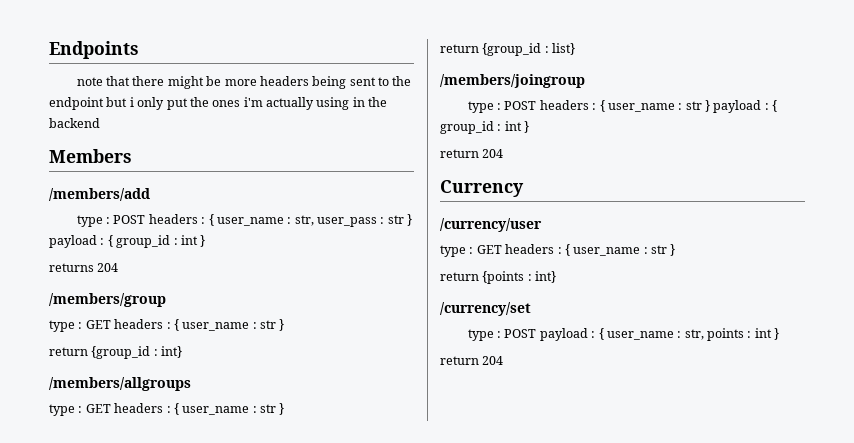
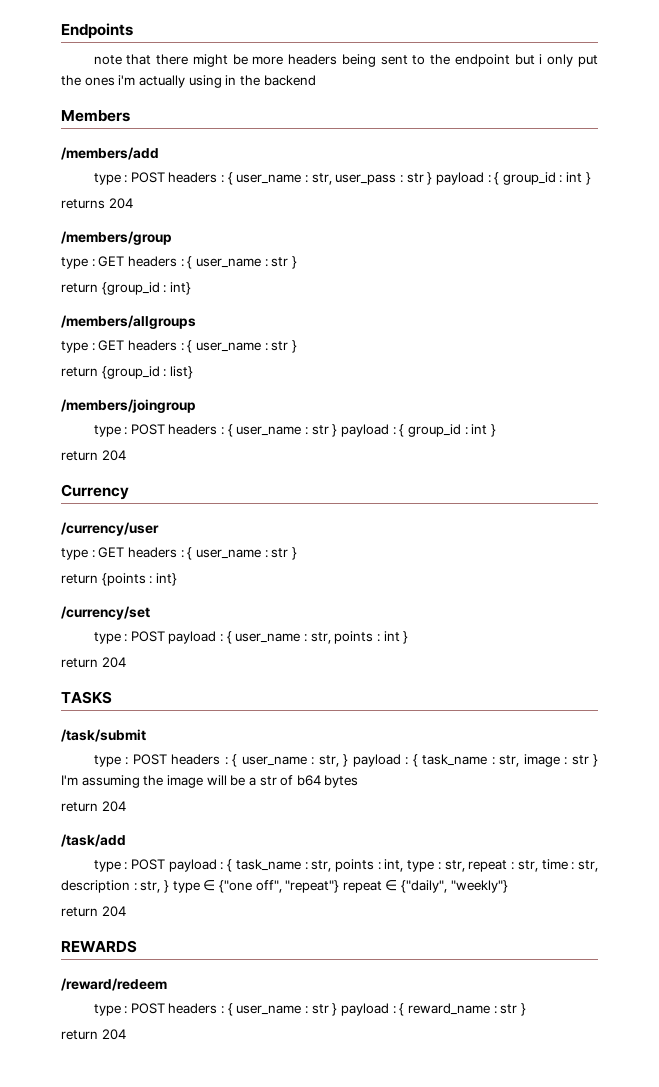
(504, 360) none -> [61,691,112,704] [61,729,146,742] [93,754,598,767] [61,775,359,788] [61,801,126,812] [61,834,126,847] [93,859,599,872] [61,880,508,893] [61,906,126,917] [61,940,137,953] [61,978,167,991] [93,1003,526,1016] [61,1029,126,1040] // TASKS // /task/submit // type : POST headers : { user_name : str, } payload : { task_name : str, image : str } I'm assuming the image will be a str of b64 bytes // return 204 // /task/add // type : POST payload : { task_name : str, points : int, type : str, repeat : str, time : str, description : str, } type ∈ {"one off", "repeat"} repeat ∈ {"daily", "weekly"} // return 204 // REWARDS // /reward/redeem // type : POST headers : { user_name : str } payload : { reward_name : str } // return 204

